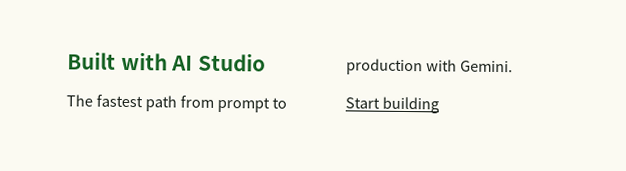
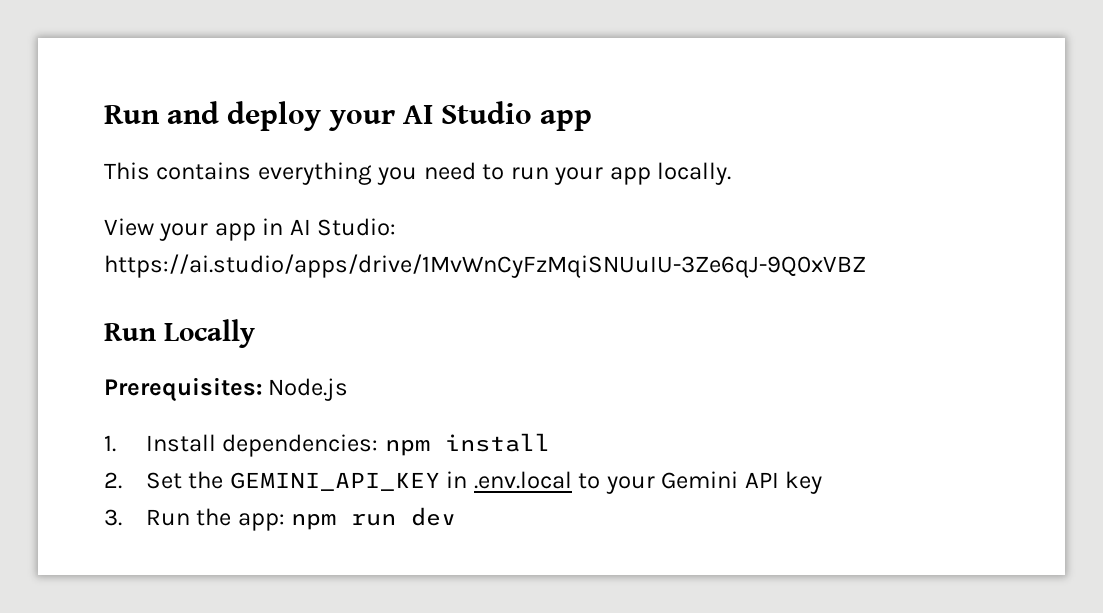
[67,51,266,72] [66,94,287,113] [346,58,513,76] [345,96,439,114] Built with AI Studio // The fastest path from prompt to production with Gemini. // Start building -> [104,101,593,131] [104,162,732,185] [104,218,397,241] [104,254,866,278] [104,319,255,348] [104,377,349,402] [104,433,550,457] [104,471,823,494] [104,507,457,531] Run and deploy your AI Studio app // This contains everything you need to run your app locally. // View your app in AI Studio: https://ai.studio/apps/drive/1MvWnCyFzMqiSNUuIU-3Ze6qJ-9Q0xVBZ // Run Locally // Prerequisites: Node.js // 1. Install dependencies: npm install // 2. Set the GEMINI_API_KEY in .env.local to your Gemini API key // 3. Run the app: npm run dev

